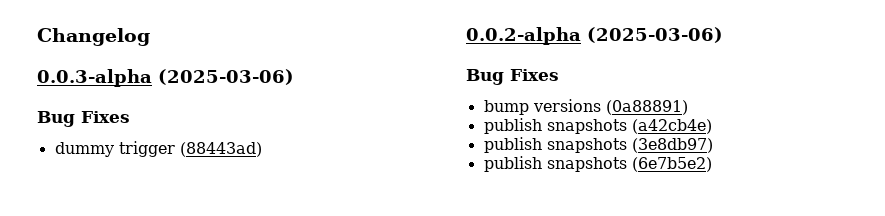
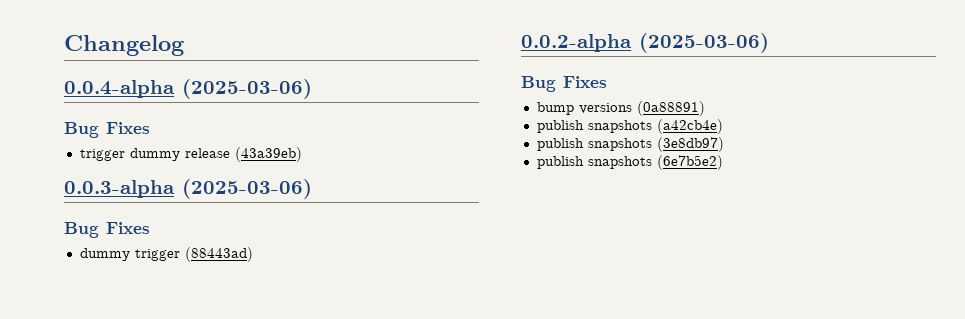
(150, 37) none -> [64,79,312,99] [64,122,150,138] [79,147,302,162] // 0.0.4-alpha (2025-03-06) // Bug Fixes // trigger dummy release (43a39eb)

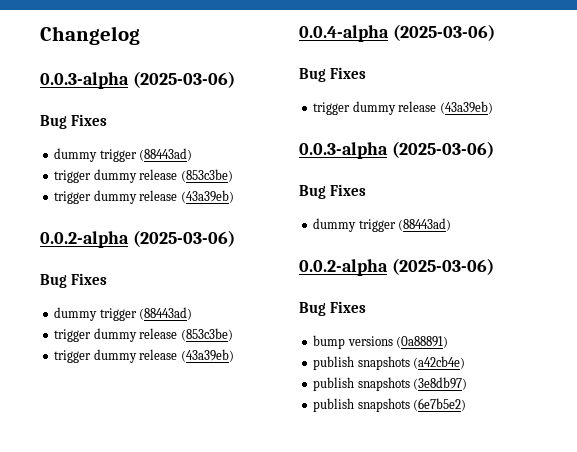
(184, 45) none -> [40,71,235,89] [40,114,108,129] [54,148,193,162] [54,169,233,183] [54,190,234,204] [40,230,235,248] [40,273,108,288] [54,307,193,321] [54,328,233,342] [54,349,234,363] // 0.0.3-alpha (2025-03-06) // Bug Fixes // dummy trigger (88443ad) // trigger dummy release (853c3be) // trigger dummy release (43a39eb) // 0.0.2-alpha (2025-03-06) // Bug Fixes // dummy trigger (88443ad) // trigger dummy release (853c3be) // trigger dummy release (43a39eb)

